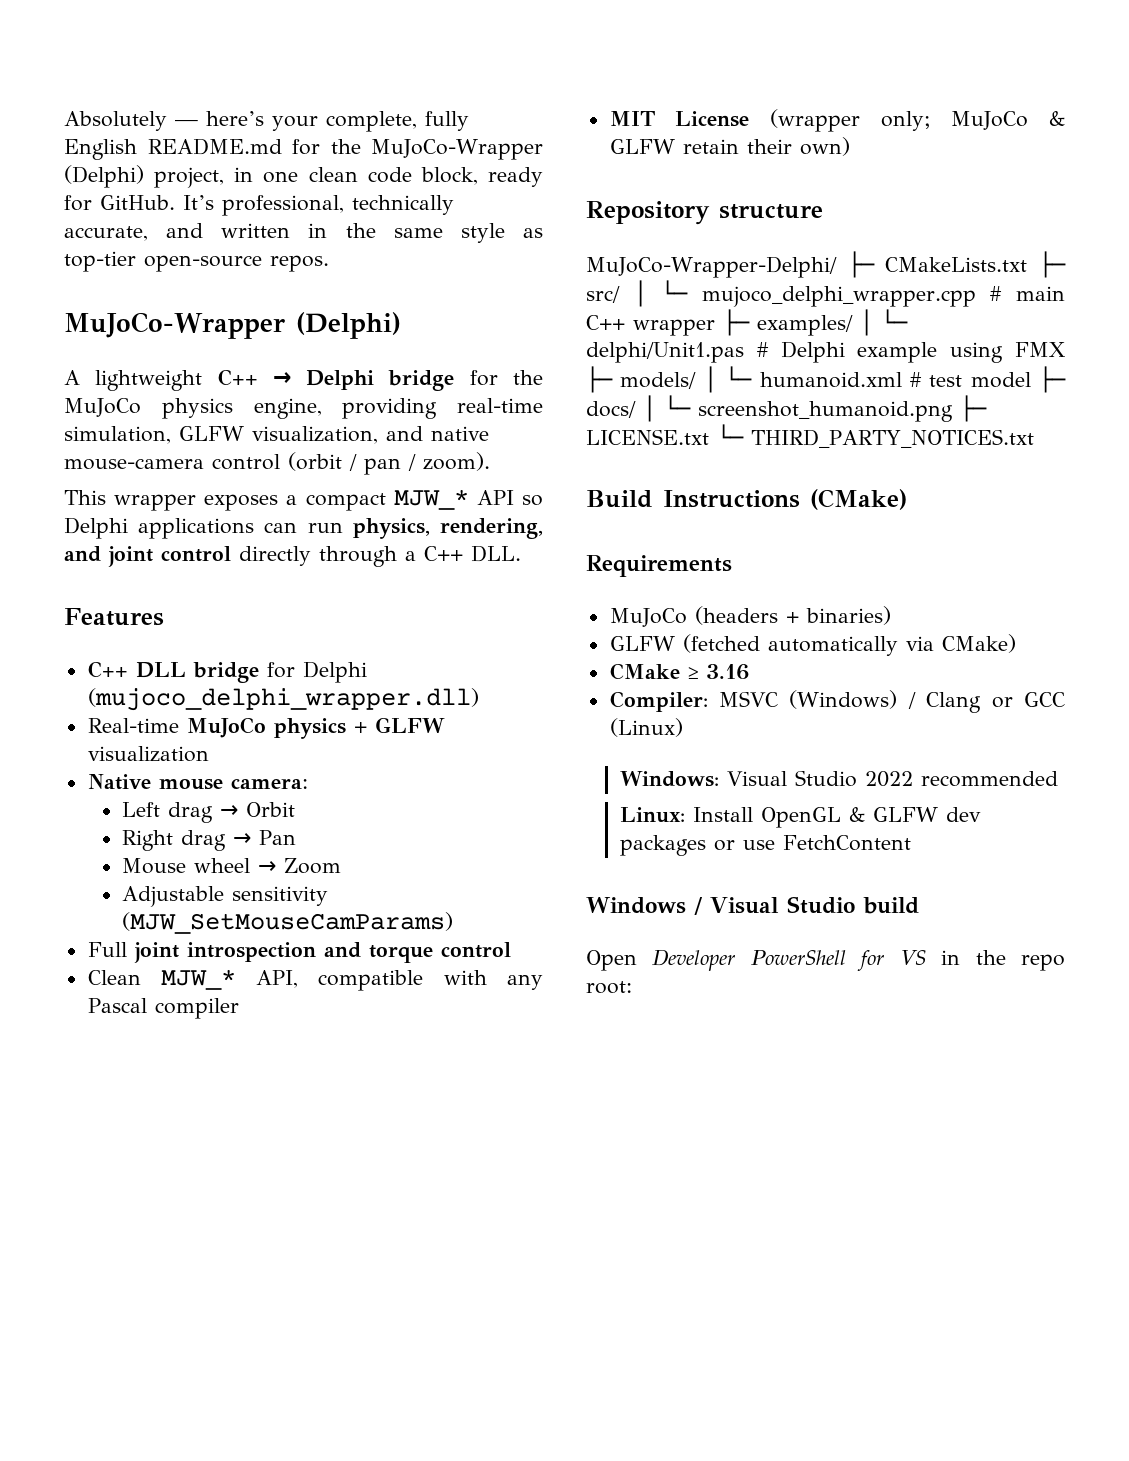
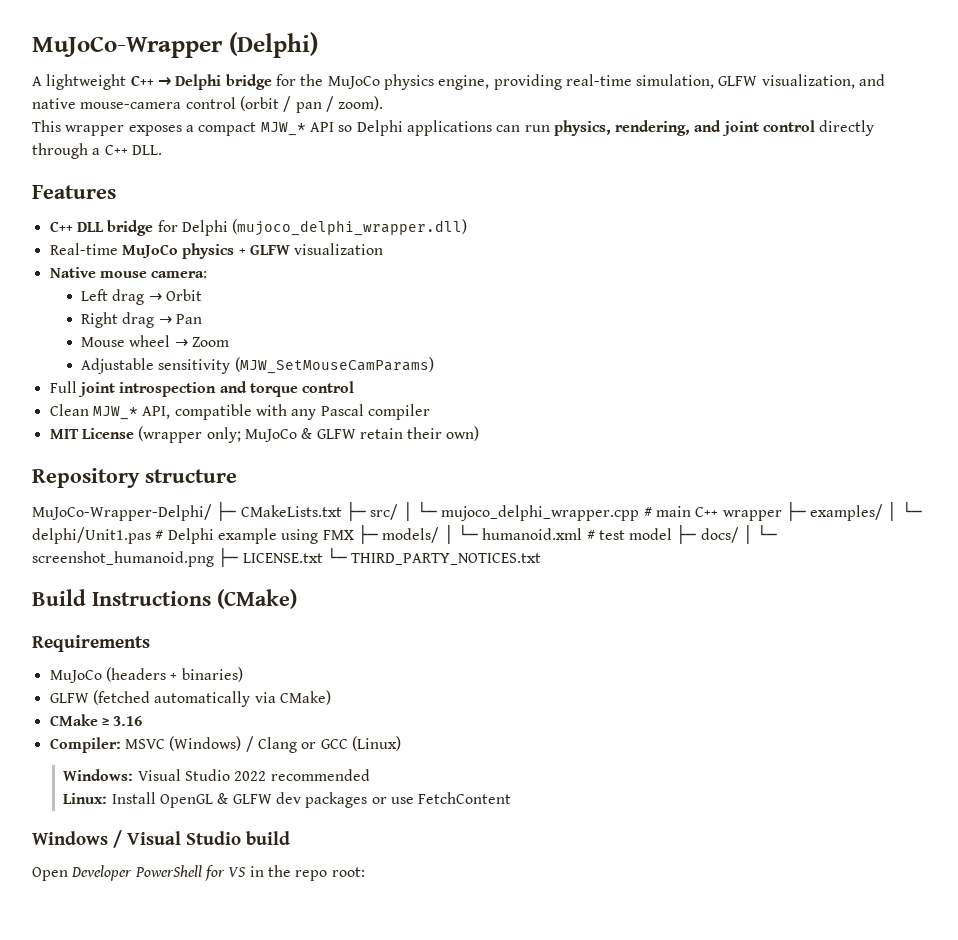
[64,111,469,132] [64,138,544,160] [64,165,543,188] [64,195,454,216] [64,223,544,243] [64,251,329,272] Absolutely — here’s your complete, fully English README.md for the MuJoCo-Wrapper (Delphi) project, in one clean code block, ready for GitHub. It’s professional, technically accurate, and written in the same style as top-tier open-source repos. // -> (32, 47) none

